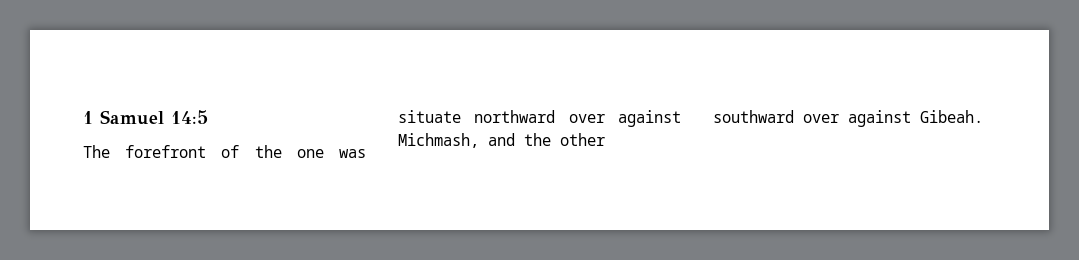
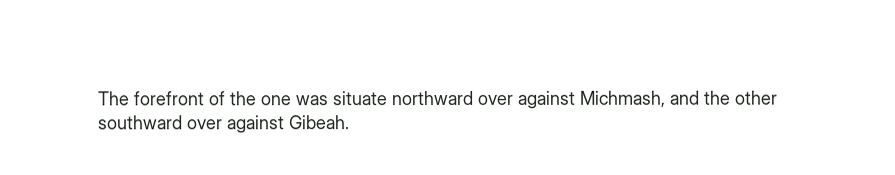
[83,110,208,125] 1 Samuel 14:5 // -> (98, 98) none

